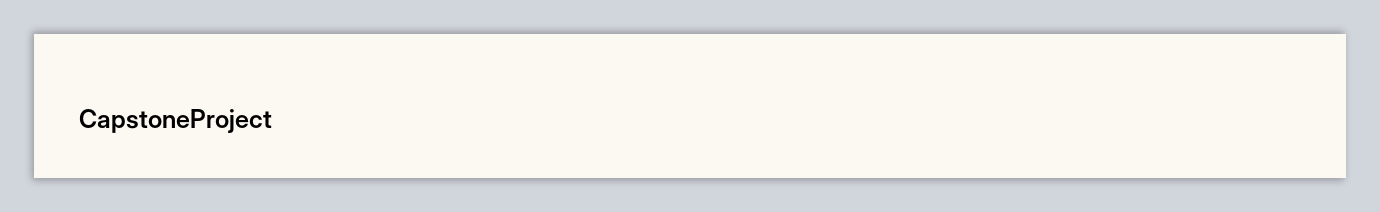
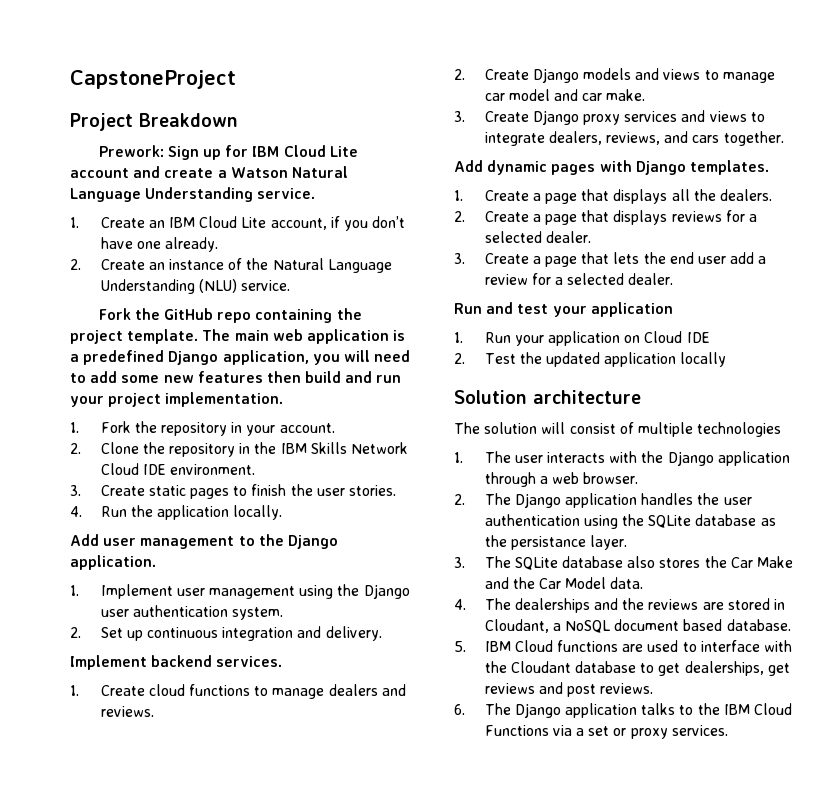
(272, 121) none -> [70,113,238,131] [98,145,358,160] [70,166,348,178] [70,187,316,202] [70,216,406,231] [100,237,219,252] [70,258,392,273] [100,279,291,294] [98,308,362,323] [70,329,406,344] [70,350,411,365] [70,371,402,383] [70,392,284,407] [70,421,335,436] [70,442,408,457] [100,463,256,475] [70,484,396,499] [70,505,283,520] [70,534,338,549] [70,555,156,570] [70,584,410,599] [100,605,284,620] [70,626,382,641] [70,655,283,670] [70,684,406,699] [100,706,154,717] [454,68,775,83] [484,89,646,101] [454,110,765,125] [484,131,784,146] [454,160,769,175] [454,189,772,204] [454,210,757,225] [484,231,591,243] [454,252,767,267] [484,273,674,285] [454,302,673,317] [454,331,710,346] [454,352,727,367] [454,390,641,404] [454,422,782,437] [454,451,790,466] [484,472,639,487] [454,493,752,508] [484,514,776,529] [484,535,628,550] [454,556,793,570] [484,577,644,589] [454,598,785,613] [484,619,791,633] [454,640,792,652] [484,661,790,676] [484,682,654,697] [454,703,792,718] [484,725,728,739] // Project Breakdown // Prework: Sign up for IBM Cloud Lite account and create a Watson Natural Language Understanding service. // 1. Create an IBM Cloud Lite account, if you don’t have one already. // 2. Create an instance of the Natural Language Understanding (NLU) service. // Fork the GitHub repo containing the project template. The main web application is a predefined Django application, you will need to add some new features then build and run your project implementation. // 1. Fork the repository in your account. // 2. Clone the repository in the IBM Skills Network Cloud IDE environment. // 3. Create static pages to finish the user stories. // 4. Run the application locally. // Add user management to the Django application. // 1. Implement user management using the Django user authentication system. // 2. Set up continuous integration and delivery. // Implement backend services. // 1. Create cloud functions to manage dealers and reviews. // 2. Create Django models and views to manage car model and car make. // 3. Create Django proxy services and views to integrate dealers, reviews, and cars together. // Add dynamic pages with Django templates. // 1. Create a page that displays all the dealers. // 2. Create a page that displays reviews for a selected dealer. // 3. Create a page that lets the end user add a review for a selected dealer. // Run and test your application // 1. Run your application on Cloud IDE // 2. Test the updated application locally // Solution architecture // The solution will consist of multiple technologies // 1. The user interacts with the Django application through a web browser. // 2. The Django application handles the user authentication using the SQLite database as the persistance layer. // 3. The SQLite database also stores the Car Make and the Car Model data. // 4. The dealerships and the reviews are stored in Cloudant, a NoSQL document based database. // 5. IBM Cloud functions are used to interface with the Cloudant database to get dealerships, get reviews and post reviews. // 6. The Django application talks to the IBM Cloud Functions via a set or proxy services.

